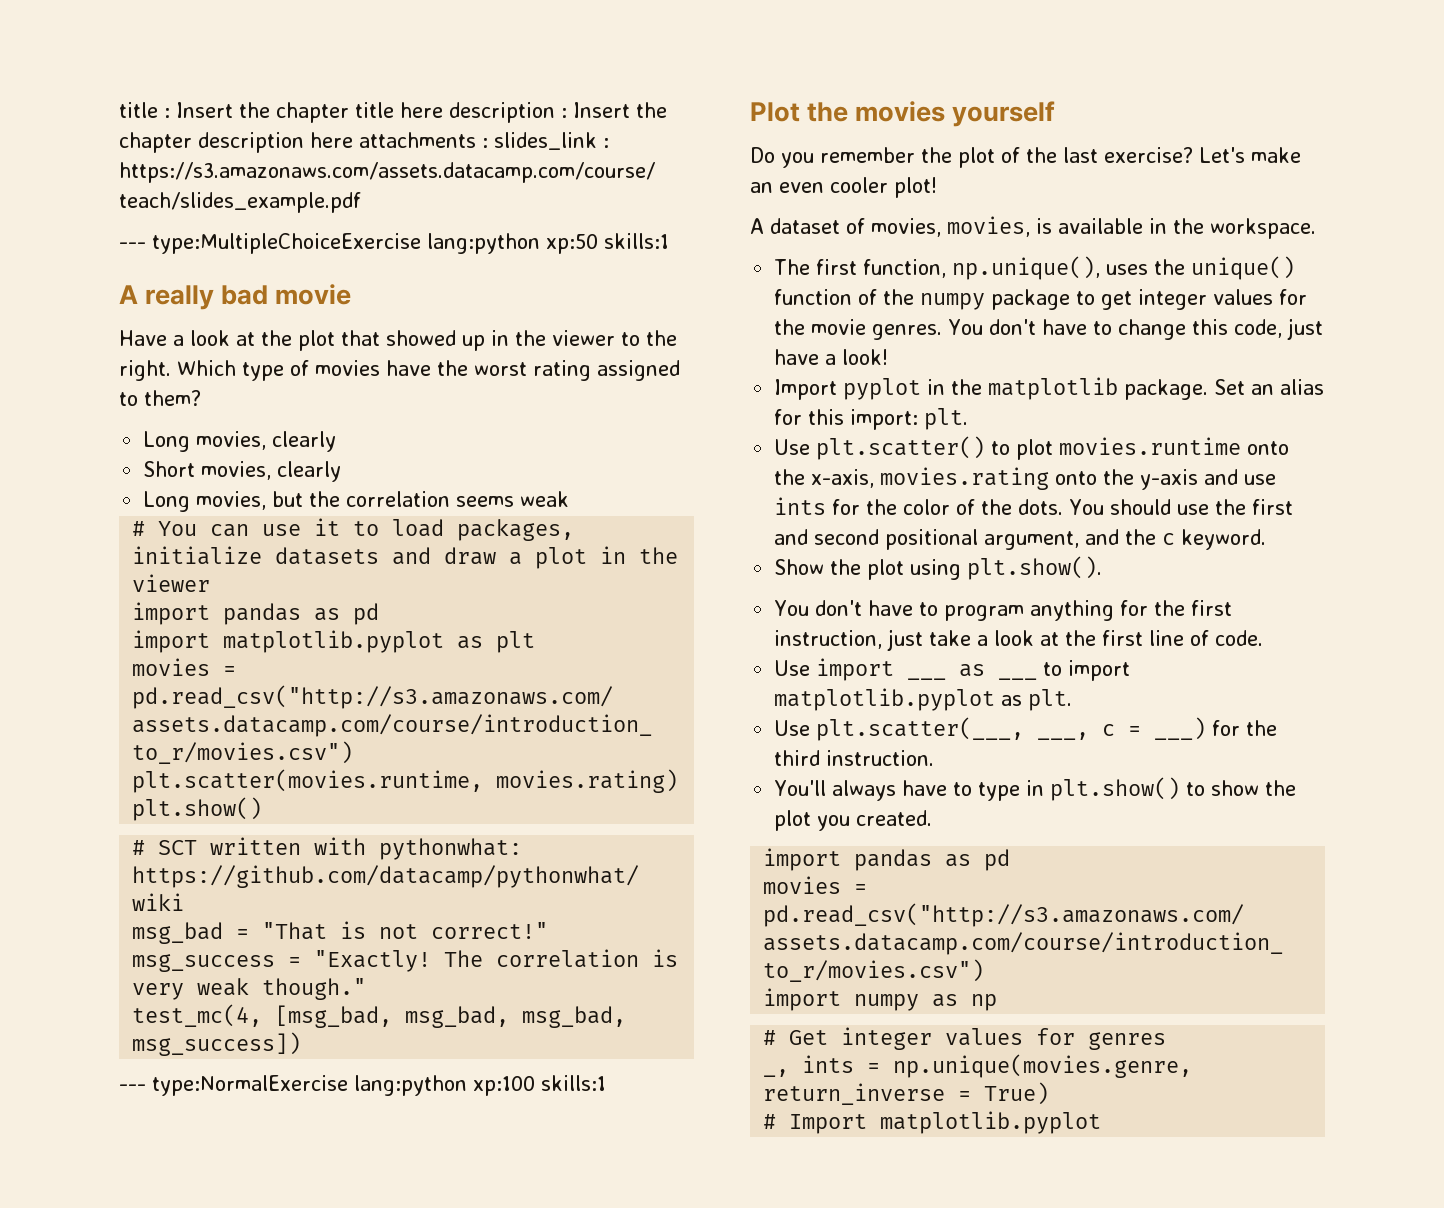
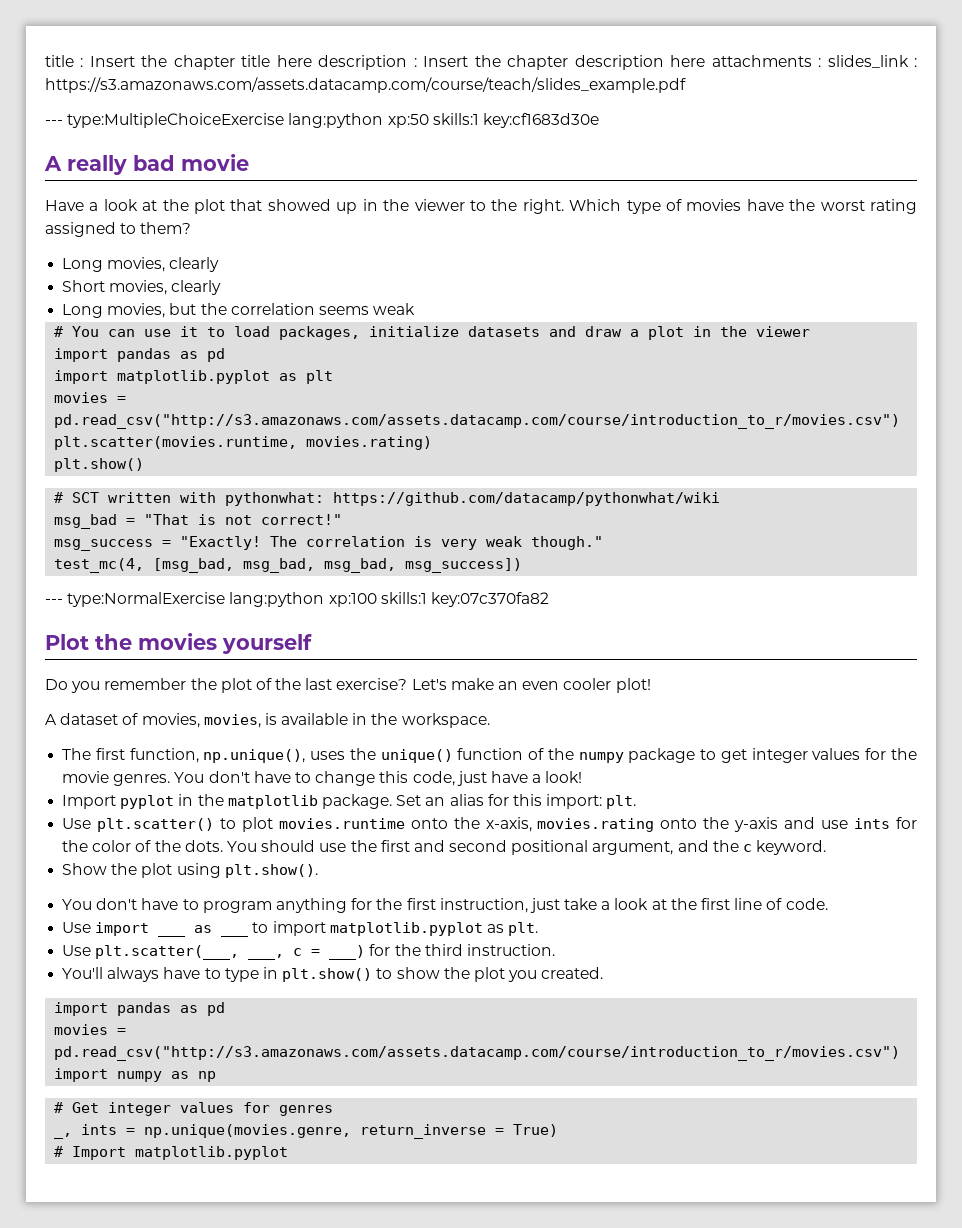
(669, 241) none -> [482,113,599,128] key:cf1683d30e
(606, 1083) none -> [430,592,549,607] key:07c370fa82

